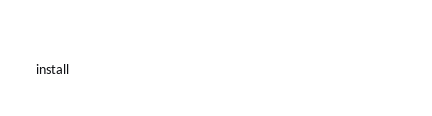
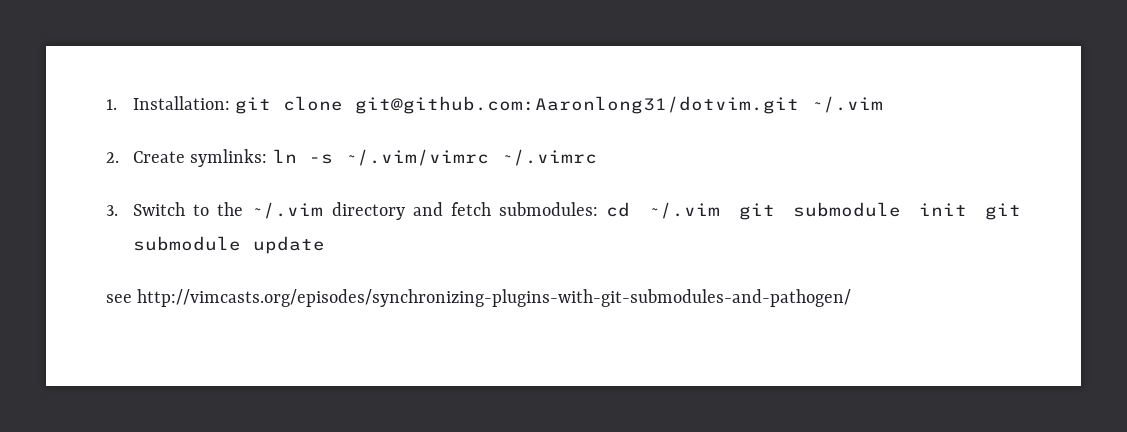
[36,64,69,74] install -> [106,96,884,114] [106,149,597,167] [106,202,1022,220] [132,236,325,254] [106,289,852,307] 1. Installation: git clone git@github.com:Aaronlong31/dotvim.git ~/.vim // 2. Create symlinks: ln -s ~/.vim/vimrc ~/.vimrc // 3. Switch to the ~/.vim directory and fetch submodules: cd ~/.vim git submodule init git submodule update // see http://vimcasts.org/episodes/synchronizing-plugins-with-git-submodules-and-pathogen/

